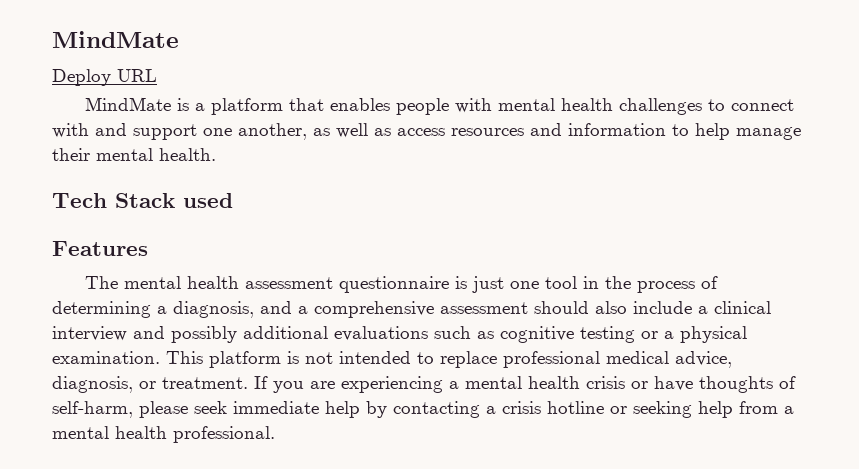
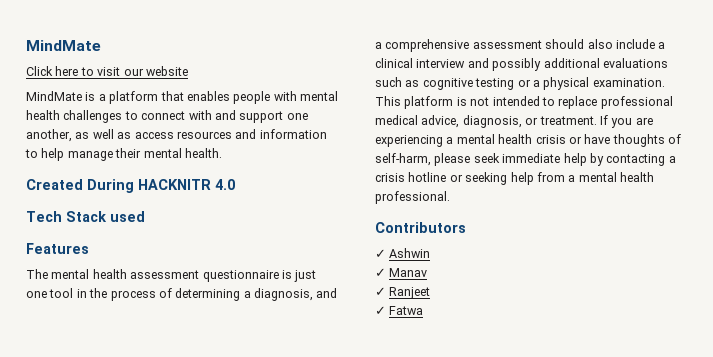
[52,69,157,86] Deploy URL -> [26,66,188,76] Click here to visit our website
(216, 154) none -> [26,179,235,193] // Created During HACKNITR 4.0
(275, 434) none -> [375,222,466,233] [375,248,431,258] [375,268,428,277] [375,287,431,299] [375,306,424,315] // Contributors // ✓ Ashwin // ✓ Manav // ✓ Ranjeet // ✓ Fatwa

